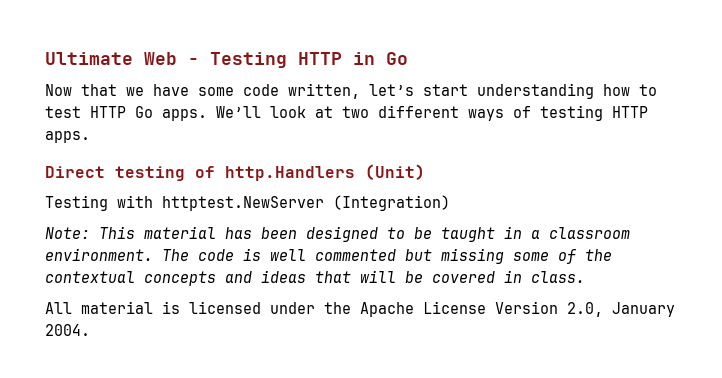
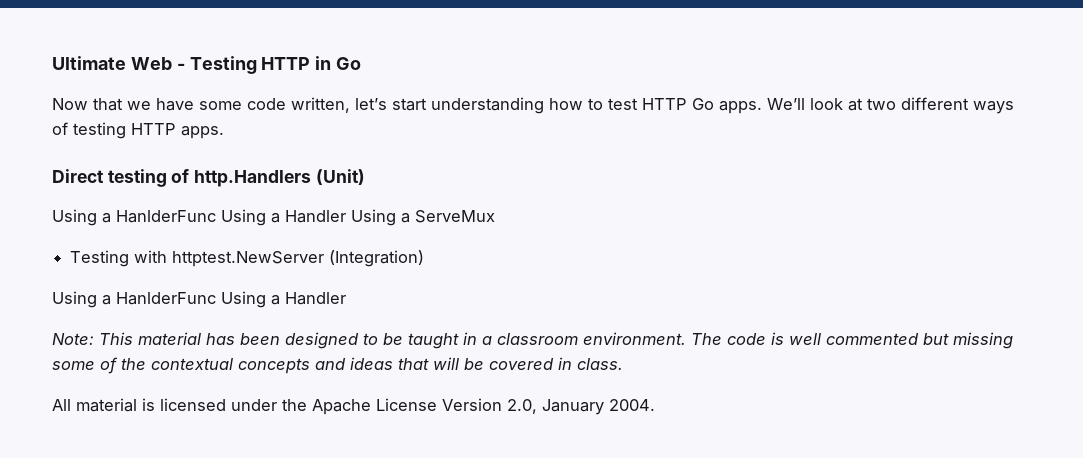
[45,195,450,211] Testing with httptest.NewServer (Integration) -> [52,209,495,226] [70,250,425,267] [52,291,346,308] Using a HanlderFunc Using a Handler Using a ServeMux // Testing with httptest.NewServer (Integration) // Using a HanlderFunc Using a Handler

